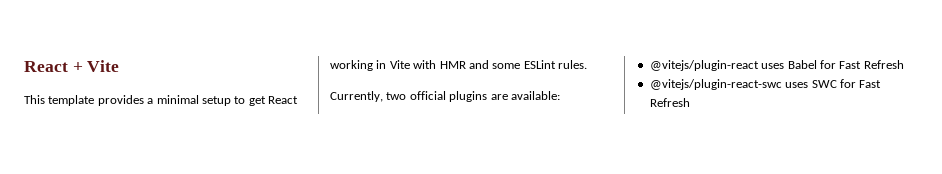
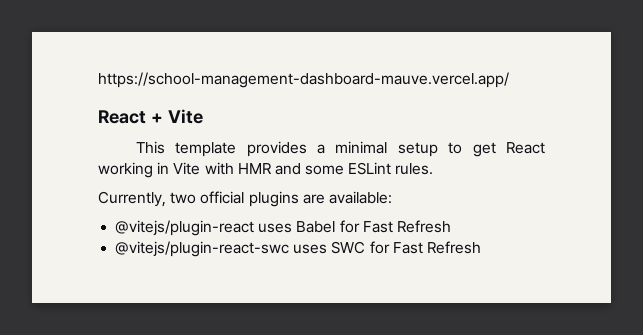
(24, 66) none -> [98,72,509,88] https://school-management-dashboard-mauve.vercel.app/ //

